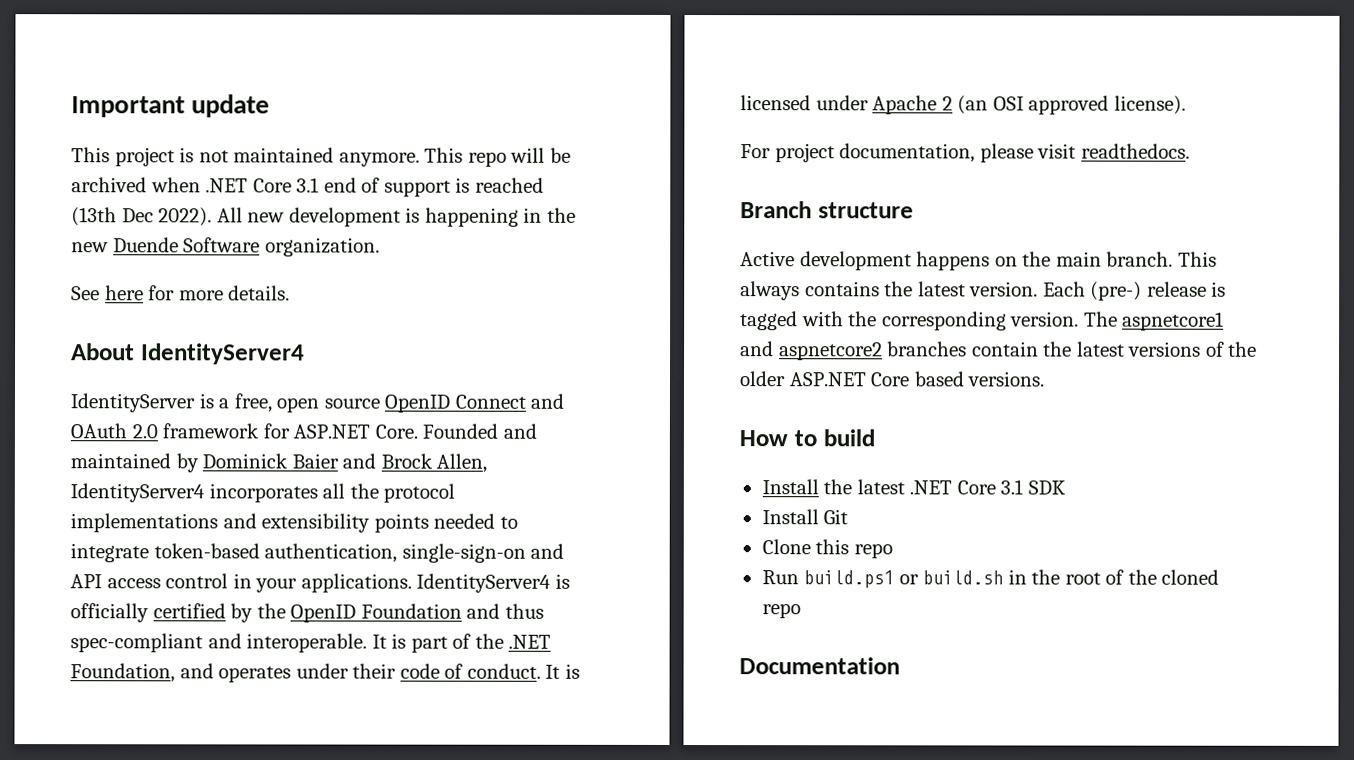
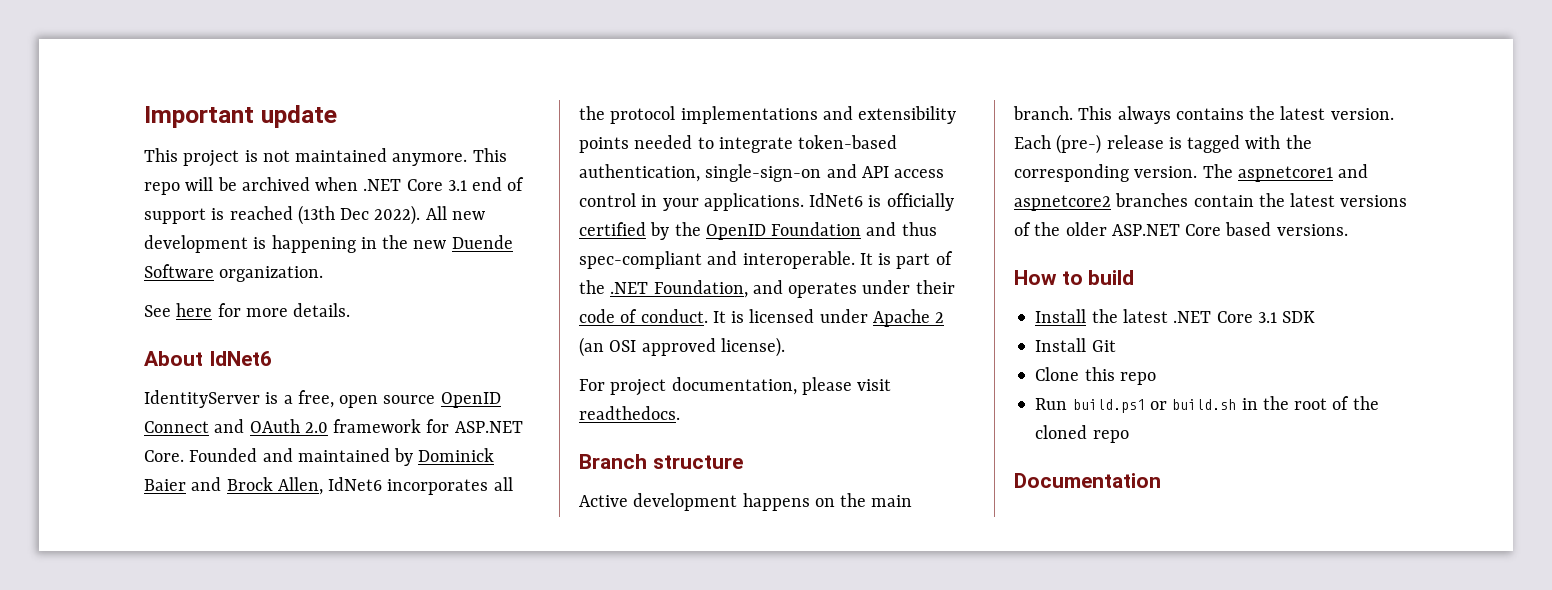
[140,343,305,365] IdentityServer4 -> [208,351,272,366] IdNet6
[70,483,205,503] IdentityServer4 -> [328,477,383,491] IdNet6
[416,573,552,593] IdentityServer4 -> [809,193,864,207] IdNet6

